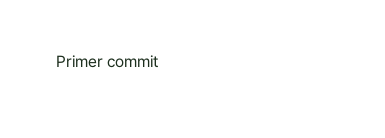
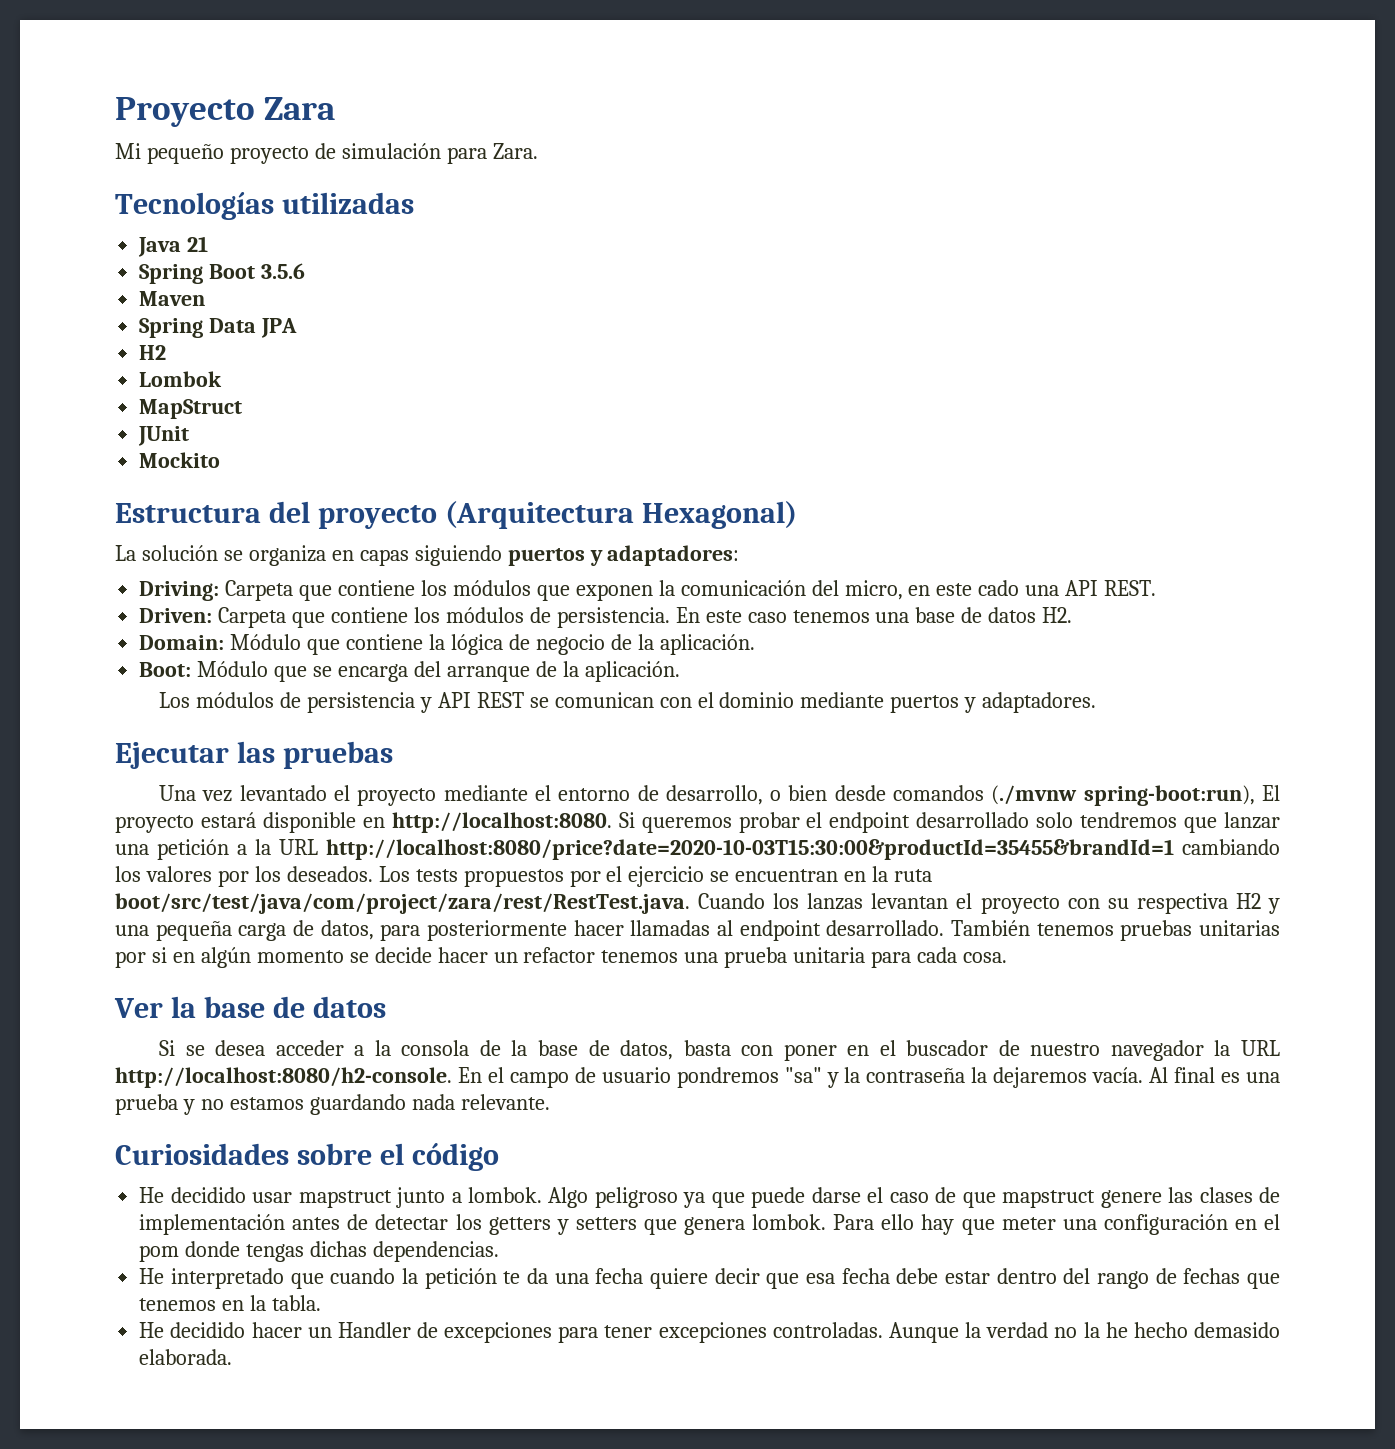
[56,55,159,68] Primer commit -> [115,97,336,127] [115,143,538,164] [115,192,414,220] [138,236,209,257] [139,263,306,284] [139,291,206,306] [139,318,298,338] [139,345,167,360] [139,371,223,387] [139,399,243,419] [138,426,190,446] [139,452,221,468] [115,501,797,529] [115,545,740,566] [139,580,1157,601] [139,607,1073,628] [139,634,755,655] [139,661,680,682] [159,692,1097,713] [115,741,393,769] [159,785,1281,806] [115,812,1280,833] [115,839,1280,860] [115,866,933,887] [115,893,1280,914] [115,920,1280,941] [115,947,1008,968] [114,996,386,1018] [159,1040,1280,1061] [115,1067,1281,1088] [115,1094,550,1115] [115,1143,499,1171] [139,1187,1281,1208] [139,1214,1280,1235] [139,1241,499,1262] [139,1268,1280,1289] [139,1295,322,1311] [139,1322,1280,1343] [139,1349,233,1365] Proyecto Zara // Mi pequeño proyecto de simulación para Zara. // Tecnologías utilizadas // Java 21 // Spring Boot 3.5.6 // Maven // Spring Data JPA // H2 // Lombok // MapStruct // JUnit // Mockito // Estructura del proyecto (Arquitectura Hexagonal) // La solución se organiza en capas siguiendo puertos y adaptadores: // Driving: Carpeta que contiene los módulos que exponen la comunicación del micro, en este cado una API REST. // Driven: Carpeta que contiene los módulos de persistencia. En este caso tenemos una base de datos H2. // Domain: Módulo que contiene la lógica de negocio de la aplicación. // Boot: Módulo que se encarga del arranque de la aplicación. // Los módulos de persistencia y API REST se comunican con el dominio mediante puertos y adaptadores. // Ejecutar las pruebas // Una vez levantado el proyecto mediante el entorno de desarrollo, o bien desde comandos (./mvnw spring-boot:run), El proyecto estará disponible en http://localhost:8080. Si queremos probar el endpoint desarrollado solo tendremos que lanzar una petición a la URL http://localhost:8080/price?date=2020-10-03T15:30:00&productId=35455&brandId=1 cambiando los valores por los deseados. Los tests propuestos por el ejercicio se encuentran en la ruta boot/src/test/java/com/project/zara/rest/RestTest.java. Cuando los lanzas levantan el proyecto con su respectiva H2 y una pequeña carga de datos, para posteriormente hacer llamadas al endpoint desarrollado. También tenemos pruebas unitarias por si en algún momento se decide hacer un refactor tenemos una prueba unitaria para cada cosa. // Ver la base de datos // Si se desea acceder a la consola de la base de datos, basta con poner en el buscador de nuestro navegador la URL http://localhost:8080/h2-console. En el campo de usuario pondremos "sa" y la contraseña la dejaremos vacía. Al final es una prueba y no estamos guardando nada relevante. // Curiosidades sobre el código // He decidido usar mapstruct junto a lombok. Algo peligroso ya que puede darse el caso de que mapstruct genere las clases de implementación antes de detectar los getters y setters que genera lombok. Para ello hay que meter una configuración en el pom donde tengas dichas dependencias. // He interpretado que cuando la petición te da una fecha quiere decir que esa fecha debe estar dentro del rango de fechas que tenemos en la tabla. // He decidido hacer un Handler de excepciones para tener excepciones controladas. Aunque la verdad no la he hecho demasido elaborada.

